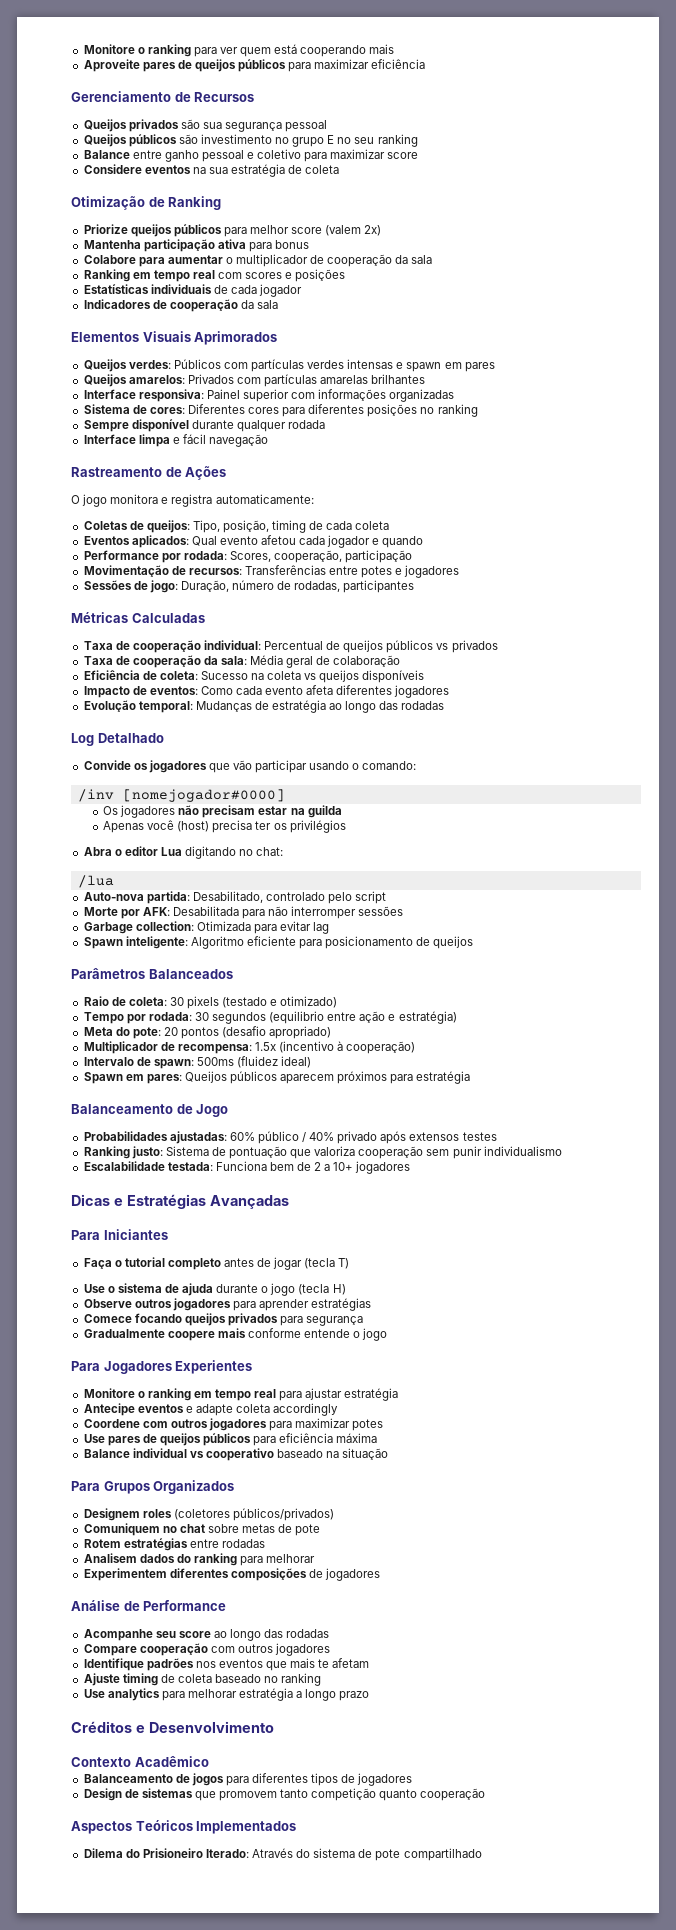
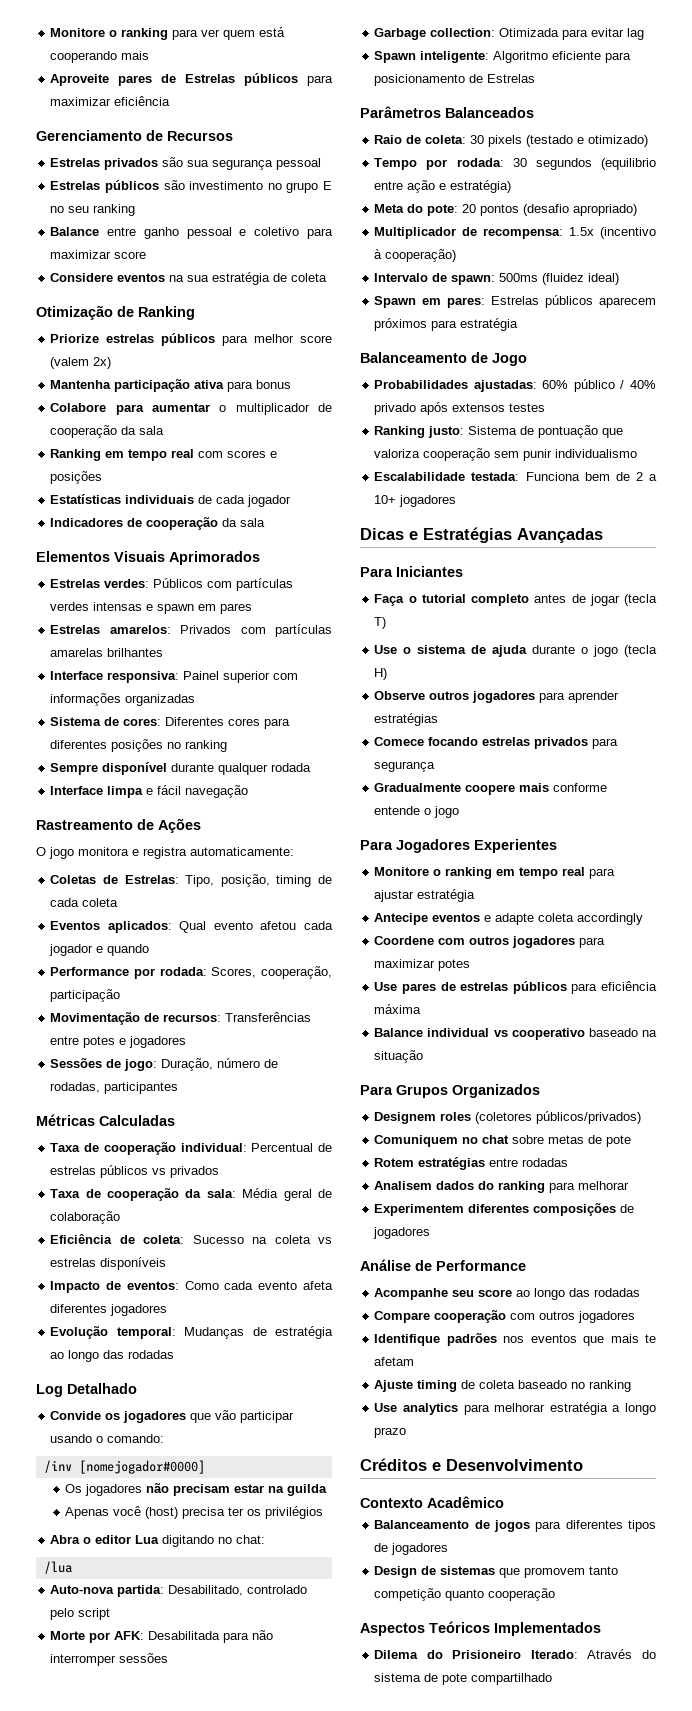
[194,59,236,72] queijos -> [185,74,236,83] Estrelas
[83,119,127,132] Queijos -> [50,158,101,167] Estrelas
[83,134,127,147] Queijos -> [50,181,101,190] Estrelas
[130,224,172,237] queijos -> [106,334,155,343] estrelas
[83,359,127,372] Queijos -> [50,579,101,588] Estrelas
[83,374,127,387] Queijos -> [50,625,101,634] Estrelas
[146,520,190,533] queijos: -> [124,875,179,884] Estrelas:
[343,640,384,653] queijos -> [50,1166,97,1175] estrelas
[319,670,360,683] queijos -> [50,1258,97,1267] estrelas
[433,936,474,949] queijos -> [487,74,536,83] Estrelas
[184,1071,227,1083] Queijos -> [491,296,540,305] Estrelas
[184,1313,226,1326] queijos -> [482,737,531,746] estrelas
[159,1433,201,1446] queijos -> [460,982,509,991] estrelas

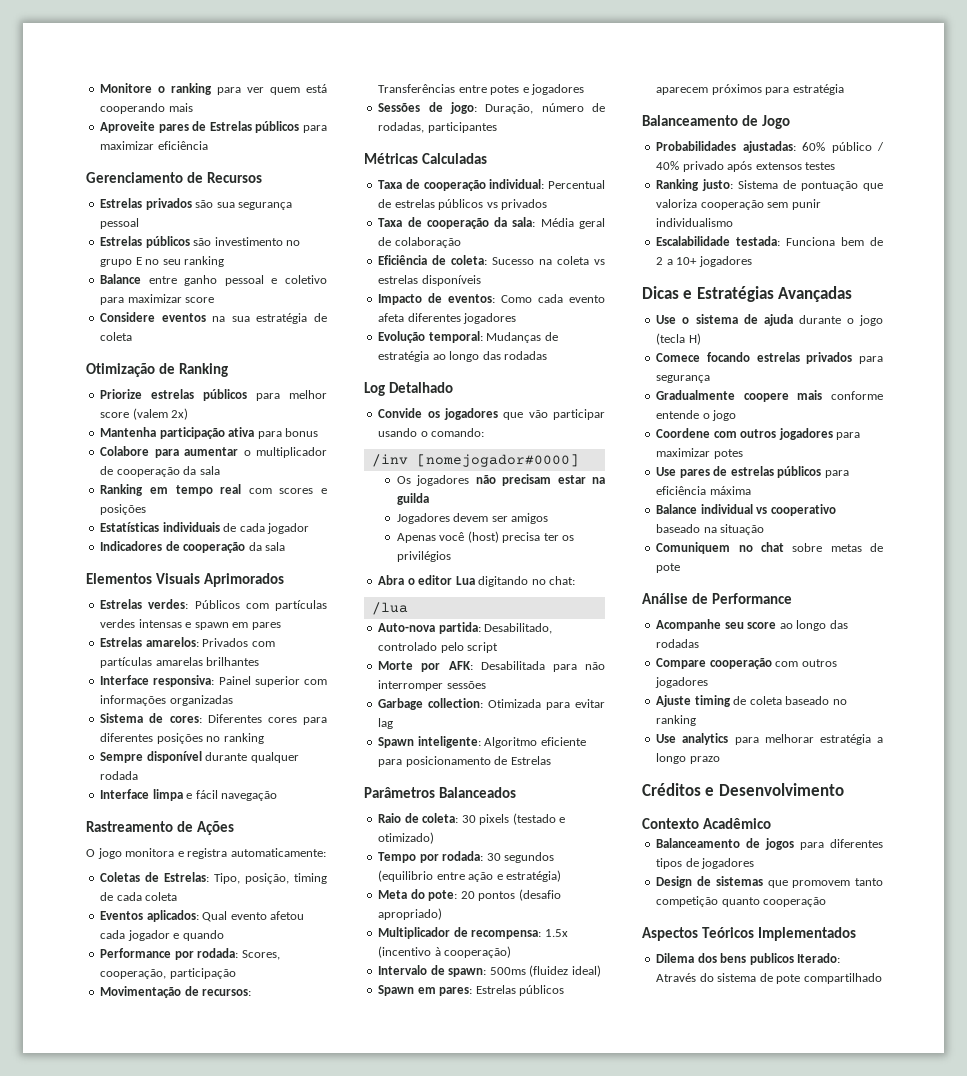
(328, 1490) none -> [396,513,549,524] // Jogadores devem ser amigos
[360,566,463,577] [374,594,657,606] [374,617,387,629] // Para Iniciantes // Faça o tutorial completo antes de jogar (tecla T) -> (853, 294) none
[374,691,620,703] [374,713,439,726] // Observe outros jogadores para aprender estratégias -> (701, 339) none
[360,839,557,853] [374,867,616,879] [374,889,476,902] [374,913,644,925] // Para Jogadores Experientes // Monitore o ranking em tempo real para ajustar estratégia // Antecipe eventos e adapte coleta accordingly -> (737, 415) none
[360,1084,540,1098] [374,1111,642,1124] // Para Grupos Organizados // Designem roles (coletores públicos/privados) -> (765, 529) none
[374,1157,569,1170] [374,1181,630,1193] [374,1203,635,1216] [373,1227,431,1239] // Rotem estratégias entre rodadas // Analisem dados do ranking para melhorar // Experimentem diferentes composições de jogadores -> (681, 568) none
[374,1333,656,1346] [374,1357,415,1366] // Identifique padrões nos eventos que mais te afetam -> (709, 682) none
[426,1650,522,1659] do Prisioneiro -> [697,953,794,965] dos bens publicos

